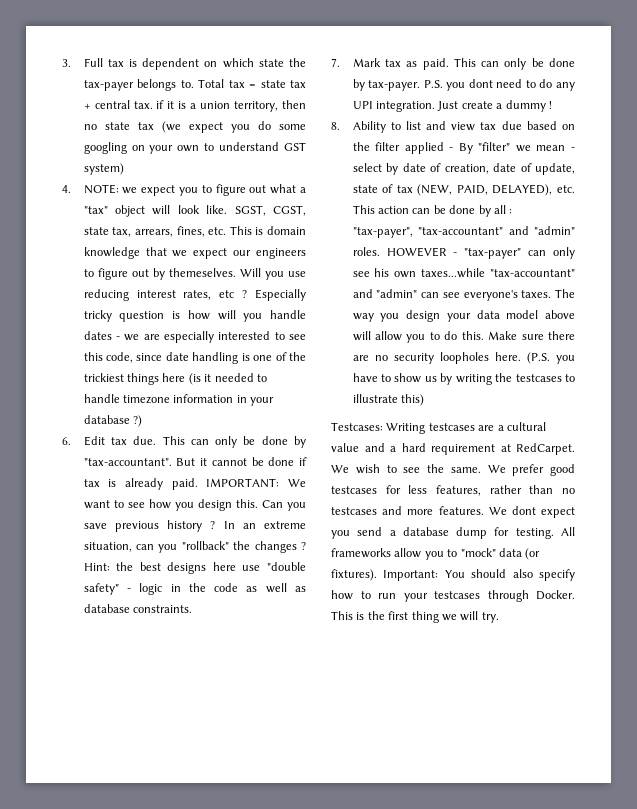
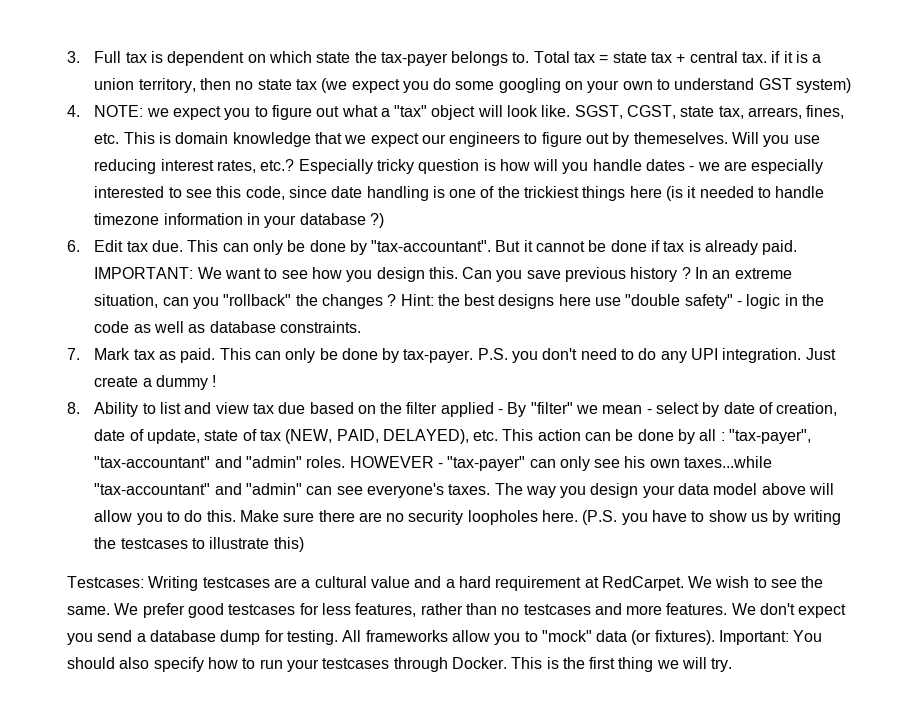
[219,290,248,298] etc ? -> [260,159,295,171] etc.?
[468,79,493,88] dont -> [542,348,578,360] don't
[511,506,536,515] dont -> [760,603,796,615] don't

